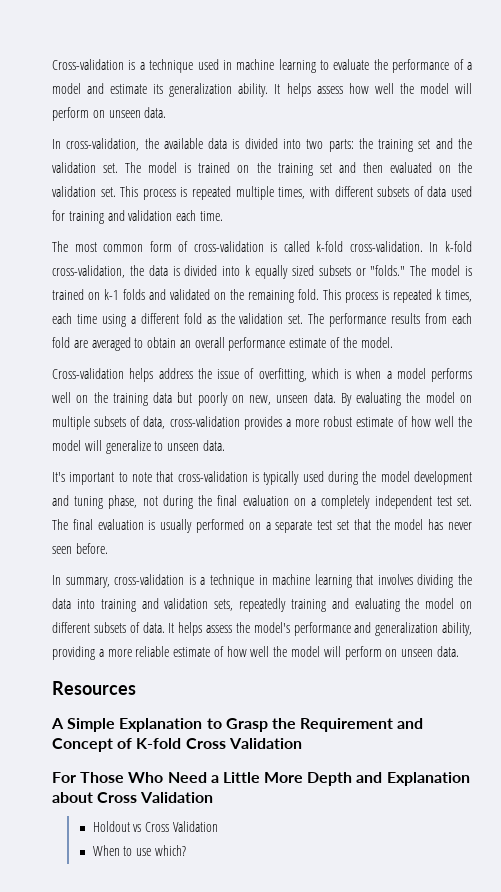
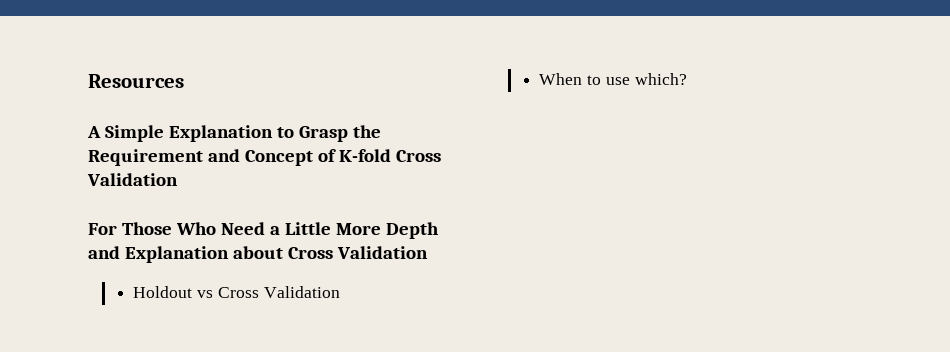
[52,59,472,73] [52,83,473,97] [52,107,167,121] [52,138,472,152] [52,162,472,176] [52,186,473,200] [52,210,223,224] [52,241,472,252] [52,265,472,279] [52,289,472,303] [52,313,472,327] [52,337,393,351] [52,368,472,382] [52,392,472,406] [52,416,472,430] [52,440,225,454] [52,471,472,485] [52,495,472,509] [52,519,473,533] [52,543,108,554] [52,574,472,588] [52,598,472,612] [52,622,472,636] [52,646,459,660] Cross-validation is a technique used in machine learning to evaluate the performance of a model and estimate its generalization ability. It helps assess how well the model will perform on unseen data. // In cross-validation, the available data is divided into two parts: the training set and the validation set. The model is trained on the training set and then evaluated on the validation set. This process is repeated multiple times, with different subsets of data used for training and validation each time. // The most common form of cross-validation is called k-fold cross-validation. In k-fold cross-validation, the data is divided into k equally sized subsets or "folds." The model is trained on k-1 folds and validated on the remaining fold. This process is repeated k times, each time using a different fold as the validation set. The performance results from each fold are averaged to obtain an overall performance estimate of the model. // Cross-validation helps address the issue of overfitting, which is when a model performs well on the training data but poorly on new, unseen data. By evaluating the model on multiple subsets of data, cross-validation provides a more robust estimate of how well the model will generalize to unseen data. // It's important to note that cross-validation is typically used during the model development and tuning phase, not during the final evaluation on a completely independent test set. The final evaluation is usually performed on a separate test set that the model has never seen before. // In summary, cross-validation is a technique in machine learning that involves dividing the data into training and validation sets, repeatedly training and evaluating the model on different subsets of data. It helps assess the model's performance and generalization ability, providing a more reliable estimate of how well the model will perform on unseen data. // -> (88, 81) none

